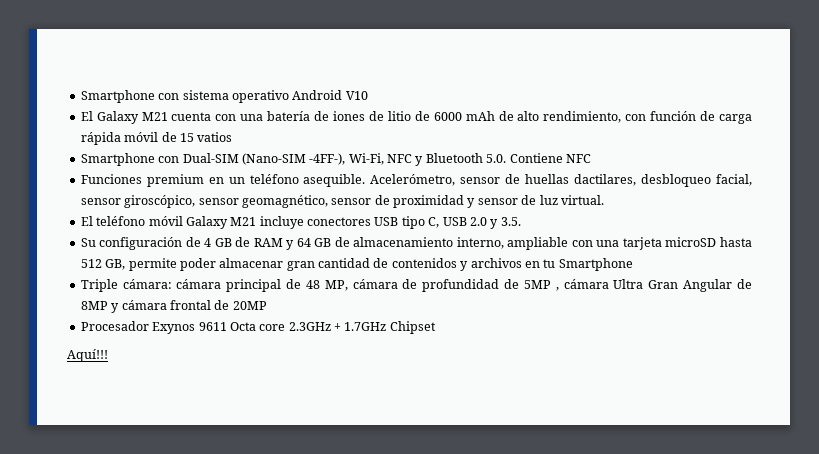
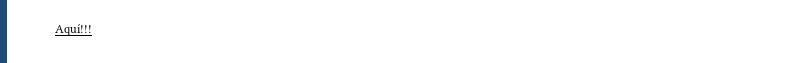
[80,90,368,103] [80,111,753,124] [80,132,233,145] [80,153,591,166] [80,174,752,187] [80,195,604,208] [80,216,521,229] [80,237,753,250] [80,258,633,271] [80,279,752,292] [80,300,267,313] [80,321,436,334] Smartphone con sistema operativo Android V10 // El Galaxy M21 cuenta con una batería de iones de litio de 6000 mAh de alto rendimiento, con función de carga rápida móvil de 15 vatios // Smartphone con Dual-SIM (Nano-SIM -4FF-), Wi-Fi, NFC y Bluetooth 5.0. Contiene NFC // Funciones premium en un teléfono asequible. Acelerómetro, sensor de huellas dactilares, desbloqueo facial, sensor giroscópico, sensor geomagnético, sensor de proximidad y sensor de luz virtual. // El teléfono móvil Galaxy M21 incluye conectores USB tipo C, USB 2.0 y 3.5. // Su configuración de 4 GB de RAM y 64 GB de almacenamiento interno, ampliable con una tarjeta microSD hasta 512 GB, permite poder almacenar gran cantidad de contenidos y archivos en tu Smartphone // Triple cámara: cámara principal de 48 MP, cámara de profundidad de 5MP , cámara Ultra Gran Angular de 8MP y cámara frontal de 20MP // Procesador Exynos 9611 Octa core 2.3GHz + 1.7GHz Chipset // -> (55, 30) none

